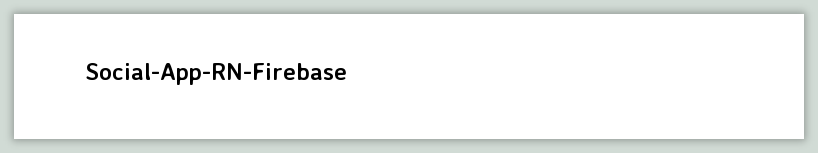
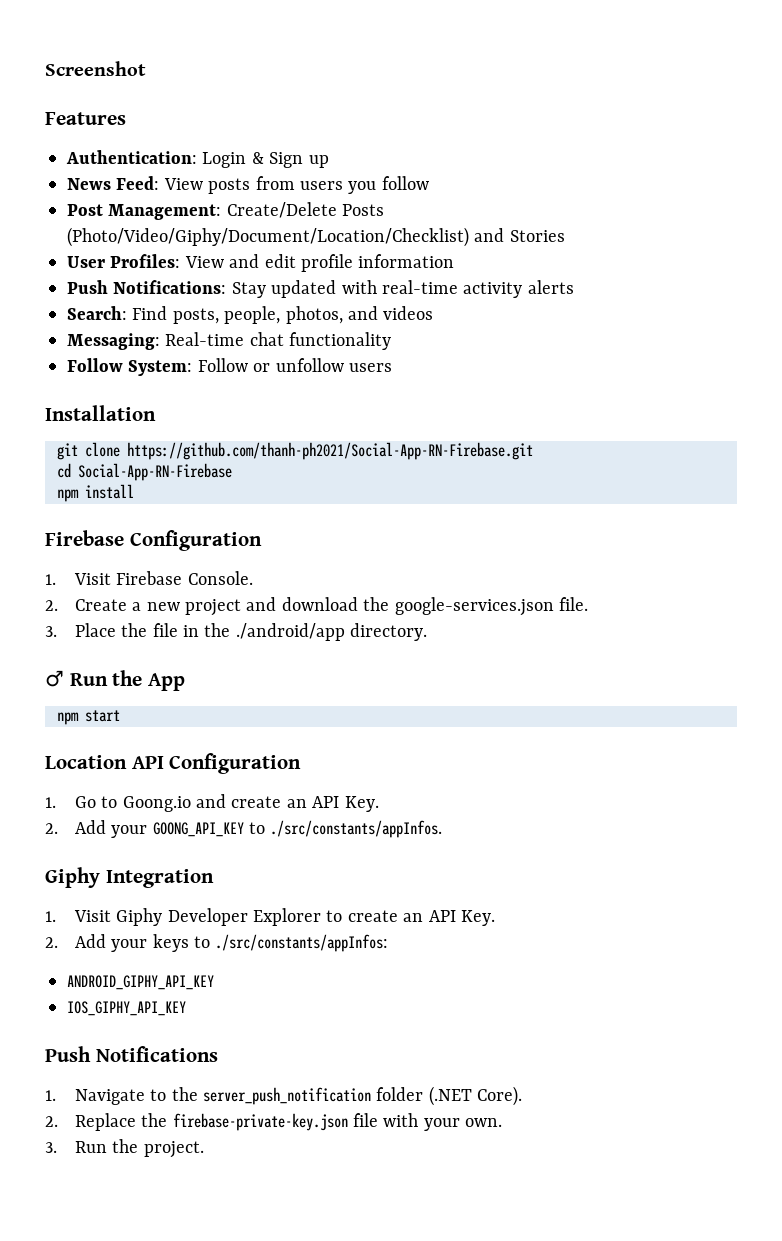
[85,63,347,85] Social-App-RN-Firebase -> [45,61,146,76] [45,112,126,125] [66,150,329,168] [67,176,429,194] [67,202,385,220] [67,227,565,247] [67,254,455,272] [67,280,574,298] [67,306,434,324] [67,332,392,350] [67,358,392,376] [45,405,156,421] [57,442,533,460] [57,463,232,481] [57,484,134,502] [45,530,262,551] [45,571,253,585] [45,597,588,616] [45,623,428,641] [45,670,185,691] [57,710,120,725] [45,753,302,774] [45,794,379,812] [45,820,443,838] [45,867,214,888] [45,908,495,926] [45,934,389,952] [67,975,214,990] [67,1001,186,1016] [45,1046,218,1062] [45,1086,523,1106] [45,1113,503,1131] [45,1139,204,1158] Screenshot // Features // Authentication: Login & Sign up // News Feed: View posts from users you follow // Post Management: Create/Delete Posts (Photo/Video/Giphy/Document/Location/Checklist) and Stories // User Profiles: View and edit profile information // Push Notifications: Stay updated with real-time activity alerts // Search: Find posts, people, photos, and videos // Messaging: Real-time chat functionality // Follow System: Follow or unfollow users // Installation // git clone https://github.com/thanh-ph2021/Social-App-RN-Firebase.git // cd Social-App-RN-Firebase // npm install // Firebase Configuration // 1. Visit Firebase Console. // 2. Create a new project and download the google-services.json file. // 3. Place the file in the ./android/app directory. // ♂ Run the App // npm start // Location API Configuration // 1. Go to Goong.io and create an API Key. // 2. Add your GOONG_API_KEY to ./src/constants/appInfos. // Giphy Integration // 1. Visit Giphy Developer Explorer to create an API Key. // 2. Add your keys to ./src/constants/appInfos: // ANDROID_GIPHY_API_KEY // IOS_GIPHY_API_KEY // Push Notifications // 1. Navigate to the server_push_notification folder (.NET Core). // 2. Replace the firebase-private-key.json file with your own. // 3. Run the project.

